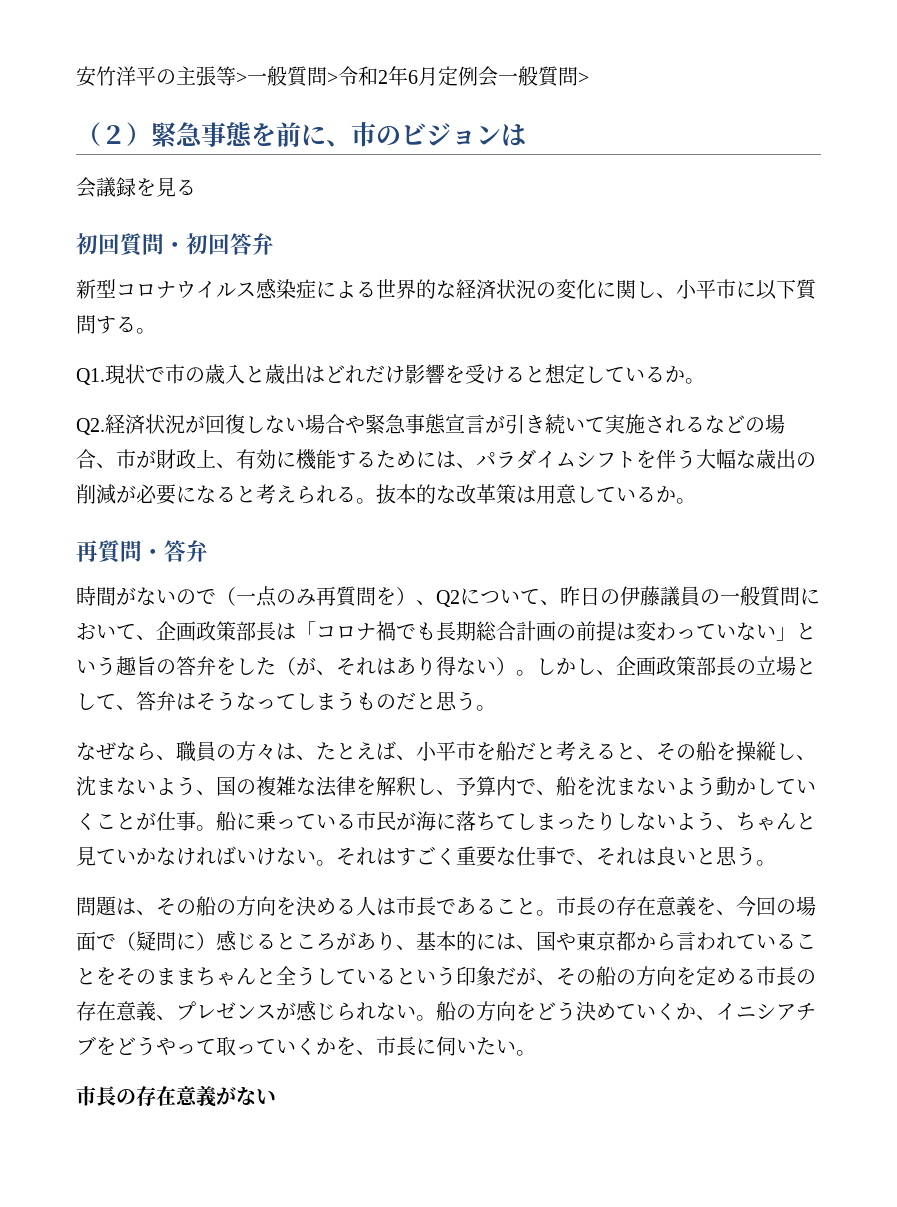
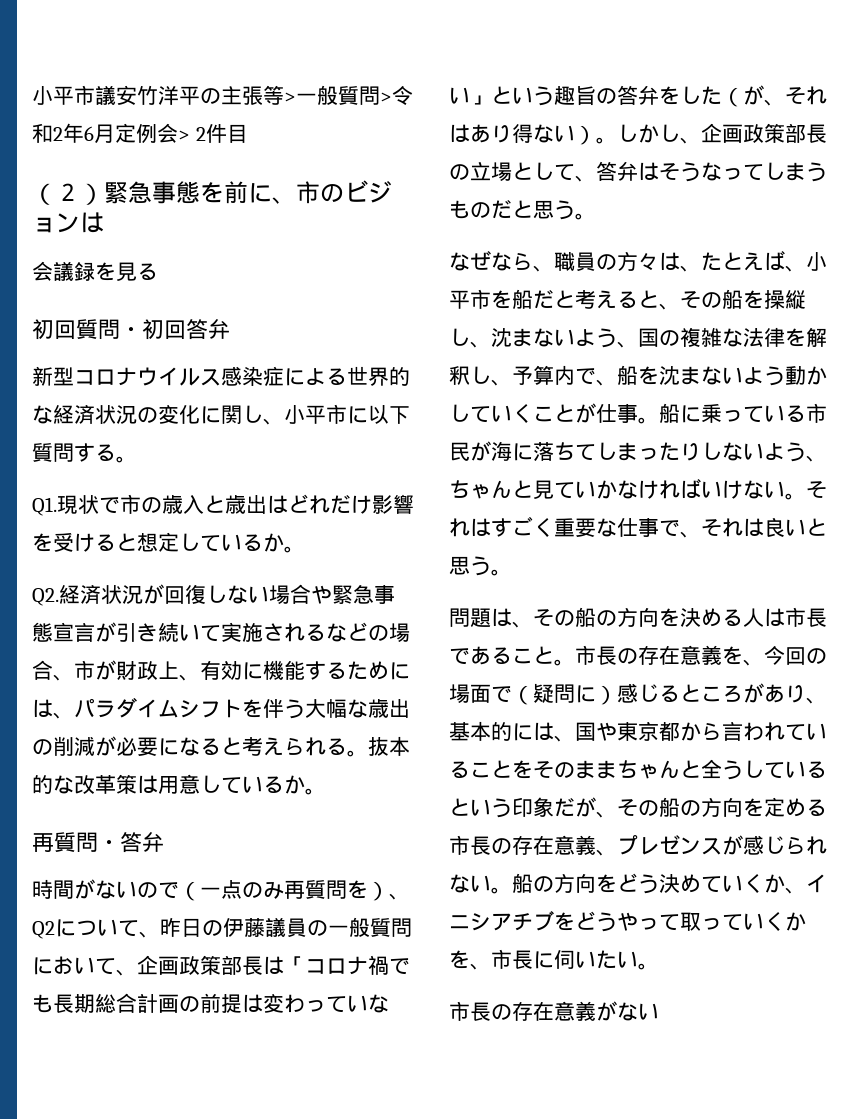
(76, 76) none -> [32,85,116,105] 小平市議
[498,66,589,87] 一般質問> -> [178,124,248,143] > 2件目

